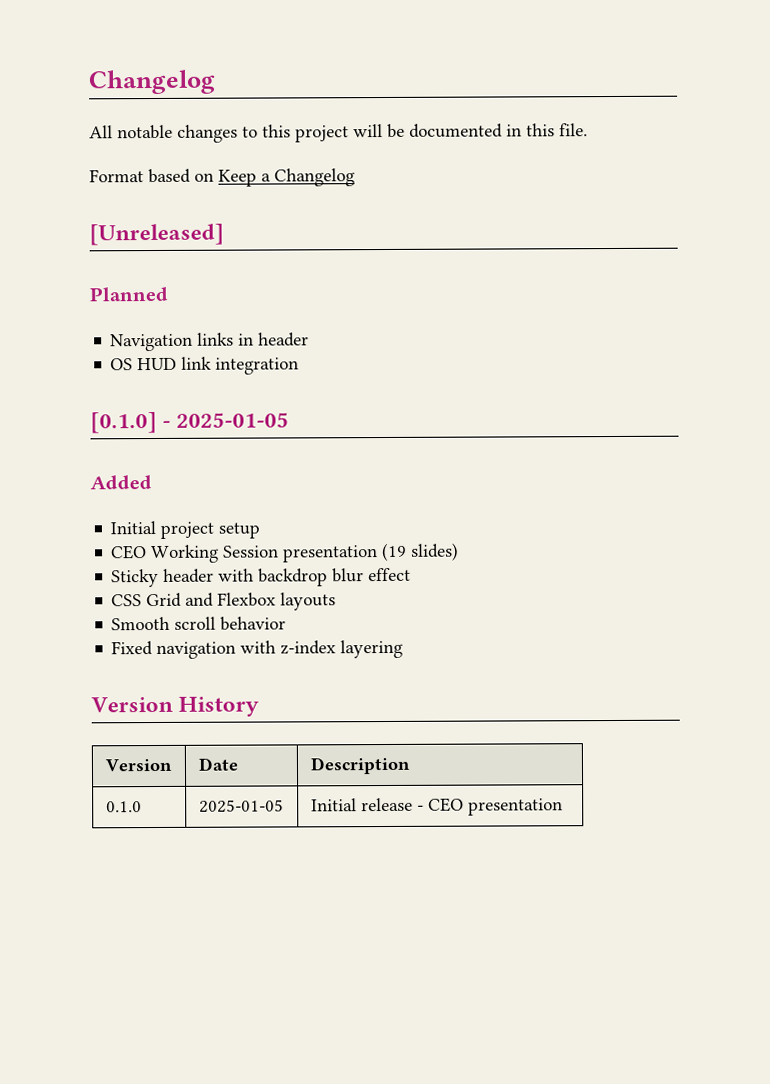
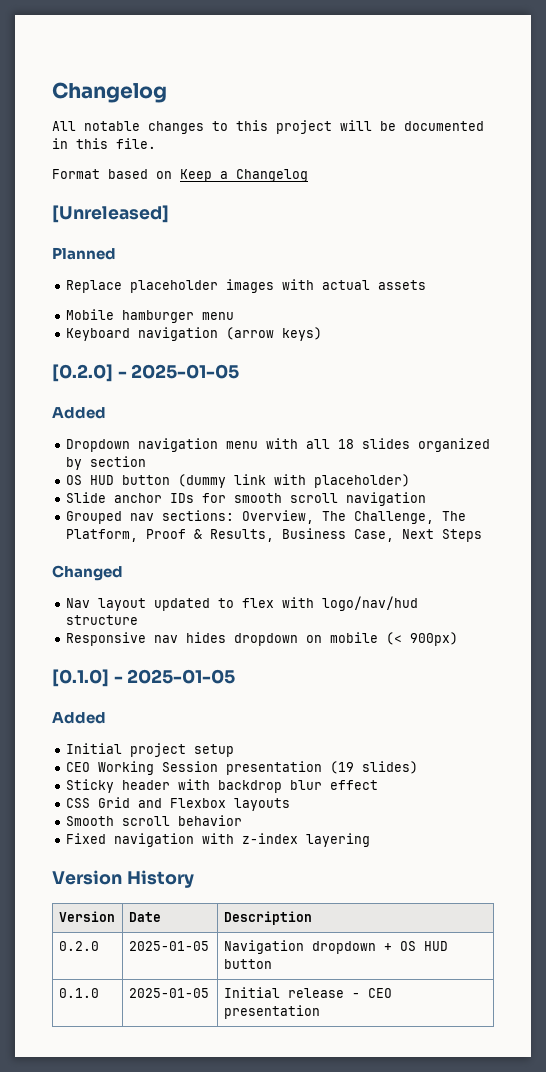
[110,332,310,352] [110,356,300,375] Navigation links in header // OS HUD link integration -> [66,279,427,293] [66,309,235,323] [66,327,323,341] [52,364,240,382] [52,407,106,419] [66,438,491,452] [66,456,147,470] [66,474,411,488] [66,492,427,506] [66,510,467,524] [66,528,483,542] [52,565,123,581] [66,596,419,611] [66,615,139,625] [66,632,459,646] Replace placeholder images with actual assets // Mobile hamburger menu // Keyboard navigation (arrow keys) // [0.2.0] - 2025-01-05 // Added // Dropdown navigation menu with all 18 slides organized by section // OS HUD button (dummy link with placeholder) // Slide anchor IDs for smooth scroll navigation // Grouped nav sections: Overview, The Challenge, The Platform, Proof & Results, Business Case, Next Steps // Changed // Nav layout updated to flex with logo/nav/hud structure // Responsive nav hides dropdown on mobile (< 900px)
(411, 765) none -> [58,941,99,951] [128,941,209,951] [223,940,448,954] [223,959,272,969] // 0.2.0 | 2025-01-05 | Navigation dropdown + OS HUD button

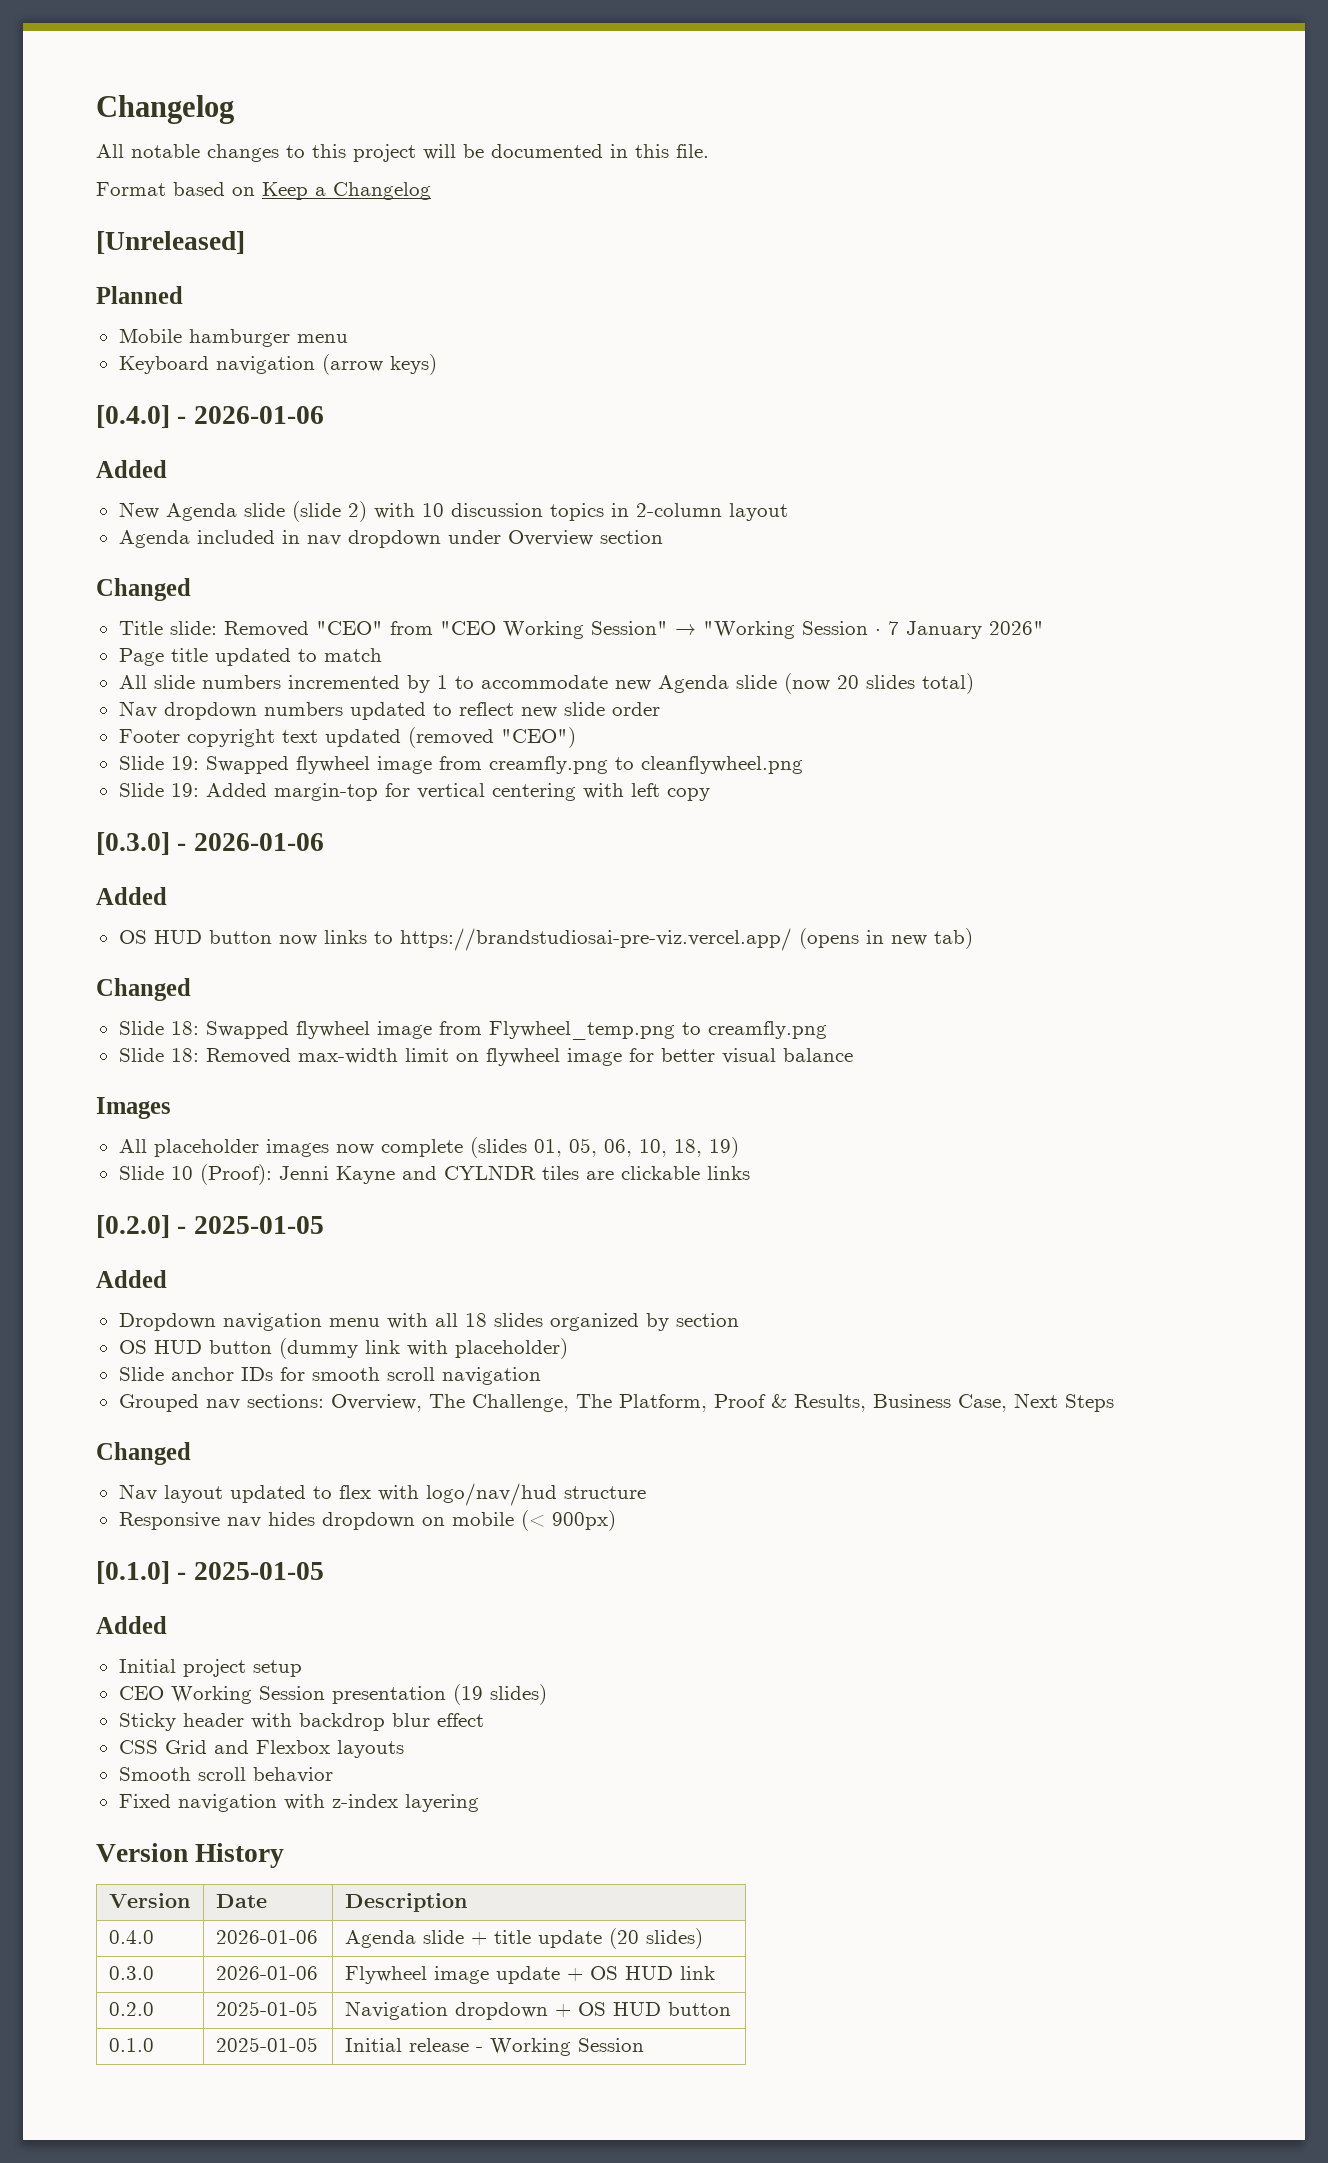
[66,279,427,293] // Replace placeholder images with actual assets -> (183, 295) none
(323, 334) none -> [96,405,324,428] [96,460,167,478] [118,501,788,522] [118,530,663,548] [96,578,191,601] [118,621,1044,639] [118,648,382,666] [118,673,974,694] [118,701,660,720] [118,727,576,748] [118,756,803,774] [118,783,710,801] [96,832,324,855] [96,887,167,905] [118,928,973,951] [96,978,191,1001] [118,1021,827,1040] [118,1048,853,1066] [96,1097,171,1119] [118,1137,739,1158] [118,1164,750,1185] // [0.4.0] - 2026-01-06 // Added // New Agenda slide (slide 2) with 10 discussion topics in 2-column layout // Agenda included in nav dropdown under Overview section // Changed // Title slide: Removed "CEO" from "CEO Working Session" → "Working Session · 7 January 2026" // Page title updated to match // All slide numbers incremented by 1 to accommodate new Agenda slide (now 20 slides total) // Nav dropdown numbers updated to reflect new slide order // Footer copyright text updated (removed "CEO") // Slide 19: Swapped flywheel image from creamfly.png to cleanflywheel.png // Slide 19: Added margin-top for vertical centering with left copy // [0.3.0] - 2026-01-06 // Added // OS HUD button now links to https://brandstudiosai-pre-viz.vercel.app/ (opens in new tab) // Changed // Slide 18: Swapped flywheel image from Flywheel_temp.png to creamfly.png // Slide 18: Removed max-width limit on flywheel image for better visual balance // Images // All placeholder images now complete (slides 01, 05, 06, 10, 18, 19) // Slide 10 (Proof): Jenni Kayne and CYLNDR tiles are clickable links
(312, 918) none -> [108,1930,154,1944] [215,1930,318,1944] [344,1928,703,1949] [108,1966,154,1980] [215,1966,318,1980] [344,1966,715,1984] // 0.4.0 | 2026-01-06 | Agenda slide + title update (20 slides) // 0.3.0 | 2026-01-06 | Flywheel image update + OS HUD link
[367,988,392,998] [223,1005,320,1019] CEO presentation -> [489,2038,644,2056] Working Session

